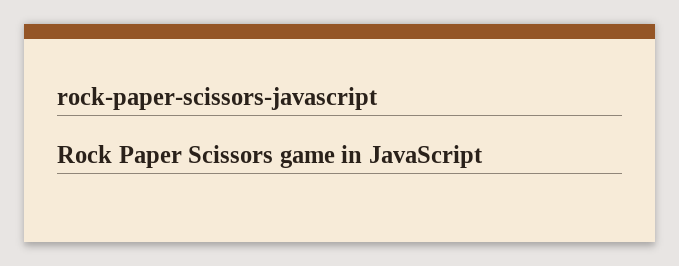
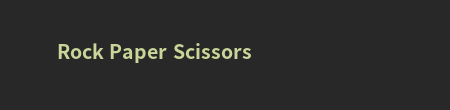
[57,87,378,110] rock-paper-scissors-javascript // -> (57, 51) none
[279,145,484,168] game in JavaScript -> (252, 51) none

